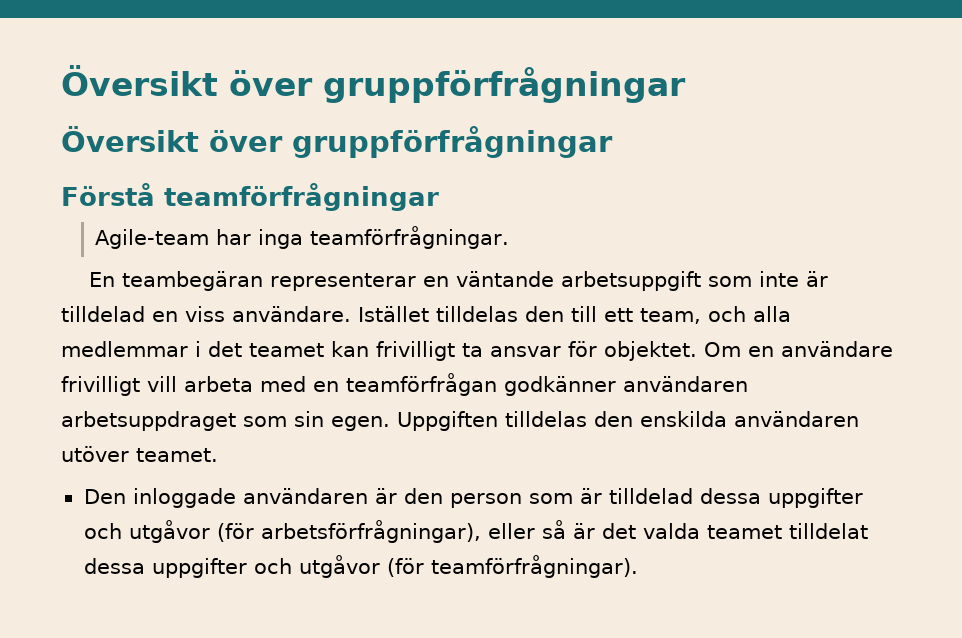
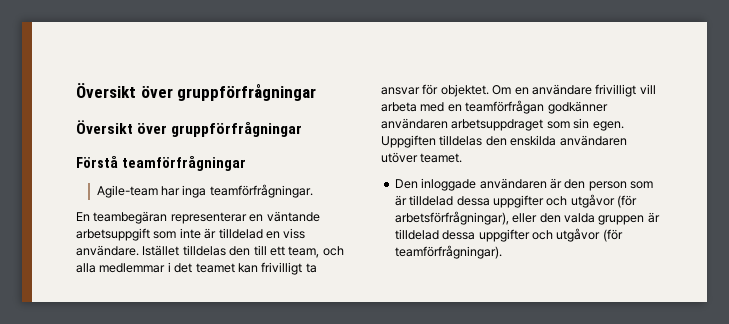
[541,520,868,539] så är det valda teamet tilldelat -> [539,212,660,225] [394,229,439,240] den valda gruppen är tilldelad

